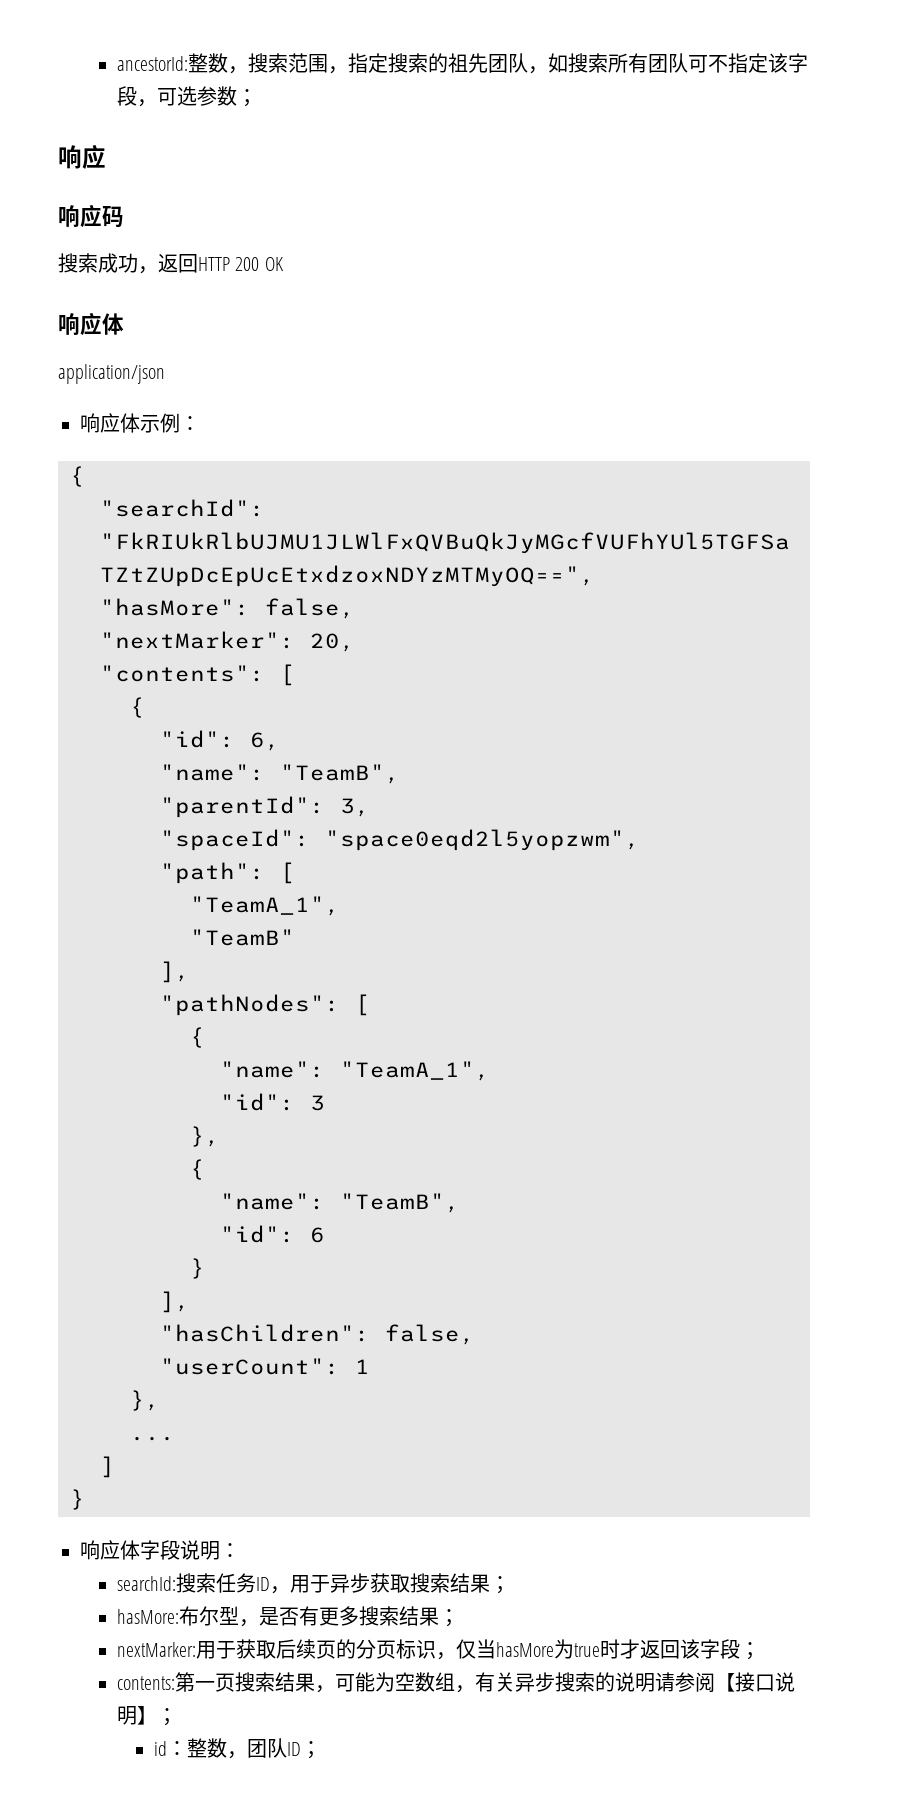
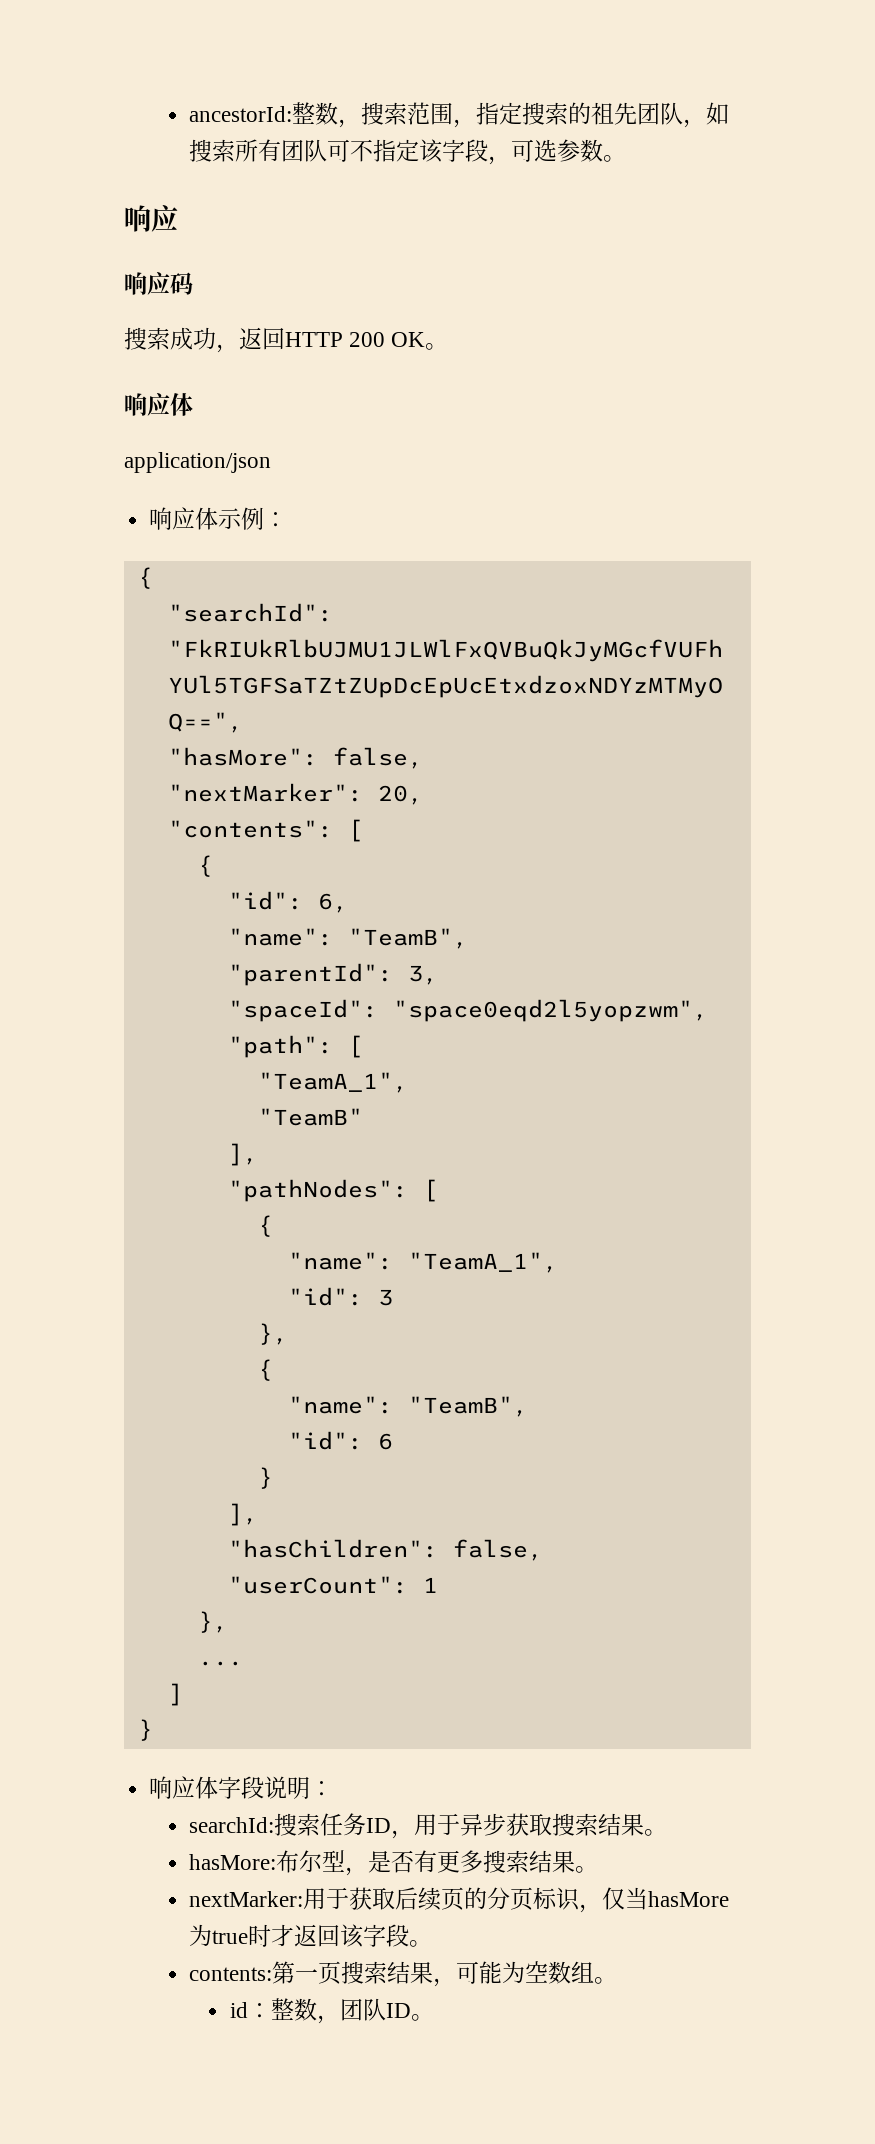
[236,89,257,107] ； -> [603,155,627,162] 。
(284, 264) none -> [425,343,449,350] 。
[489,1576,510,1594] ； -> [644,1829,668,1836] 。
[438,1609,459,1627] ； -> [575,1866,599,1873] 。
[739,1642,760,1660] ； -> [409,1940,433,1947] 。
[454,1672,795,1693] [116,1706,177,1726] ，有关异步搜索的说明请参阅【接口说明】； -> [594,1977,618,1984] 。
[300,1741,321,1759] ； -> [410,2014,434,2021] 。

